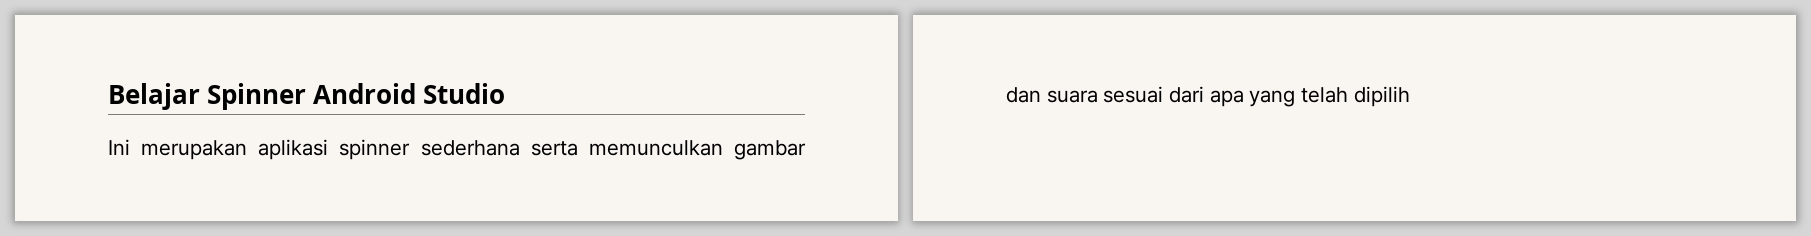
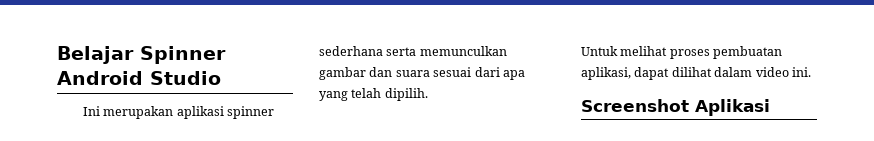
[1353,86,1410,107] dipilih -> [384,88,428,101] [581,46,783,59] [581,67,811,80] [581,99,770,116] dipilih. // Untuk melihat proses pembuatan aplikasi, dapat dilihat dalam video ini. // Screenshot Aplikasi

